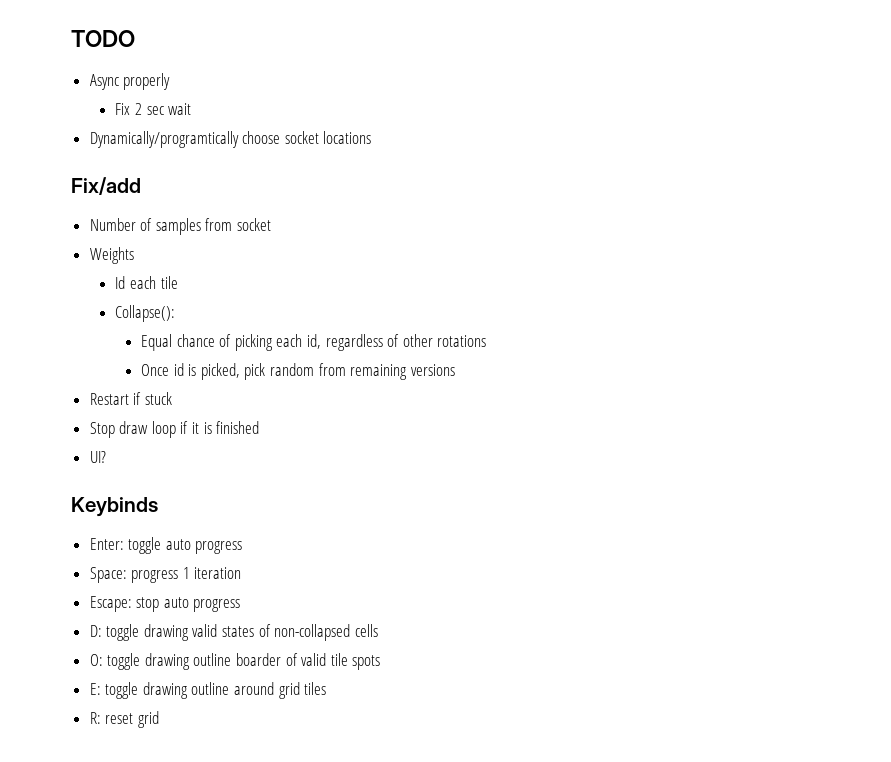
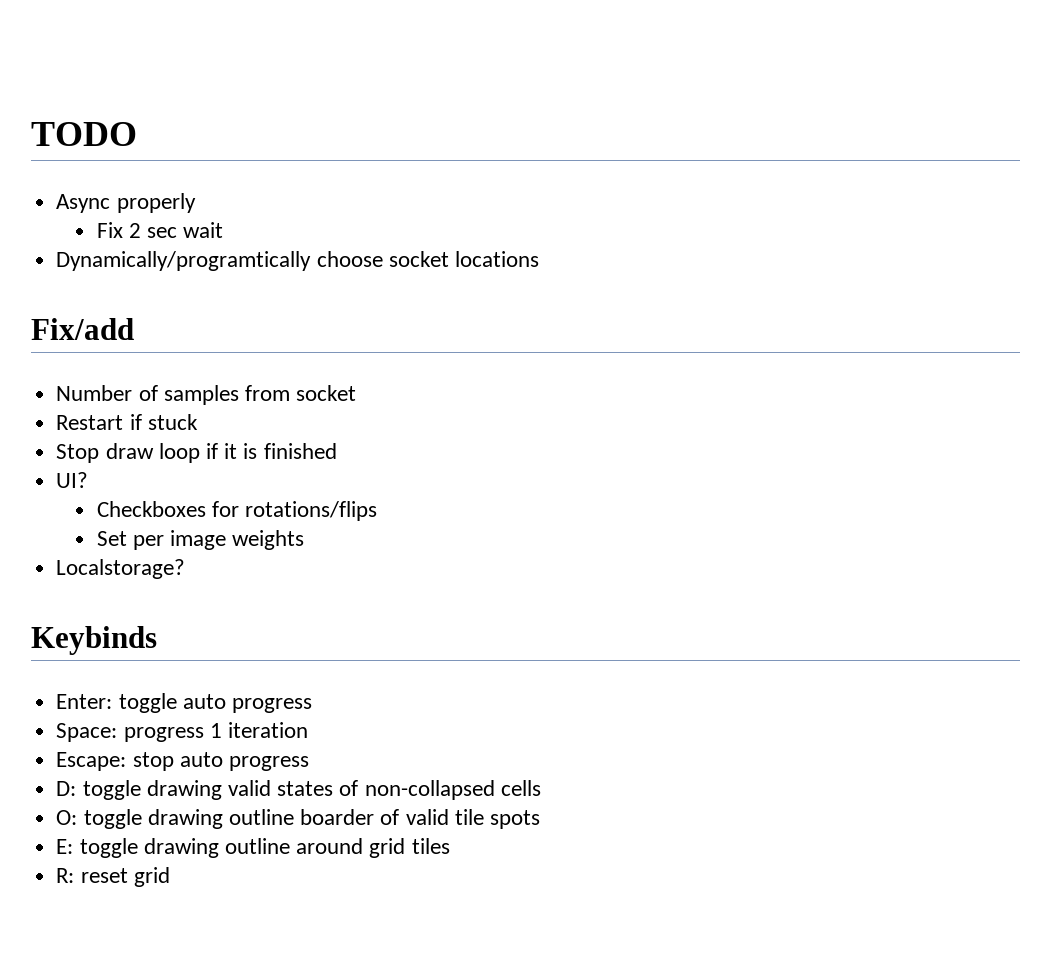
[89,247,134,264] [115,276,178,289] [115,305,176,322] [141,334,487,351] [141,363,455,380] // Weights // Id each tile // Collapse(): // Equal chance of picking each id, regardless of other rotations // Once id is picked, pick random from remaining versions -> (357, 393) none
(106, 457) none -> [96,501,378,521] [96,530,305,550] [56,559,186,579] // Checkboxes for rotations/flips // Set per image weights // Localstorage?

